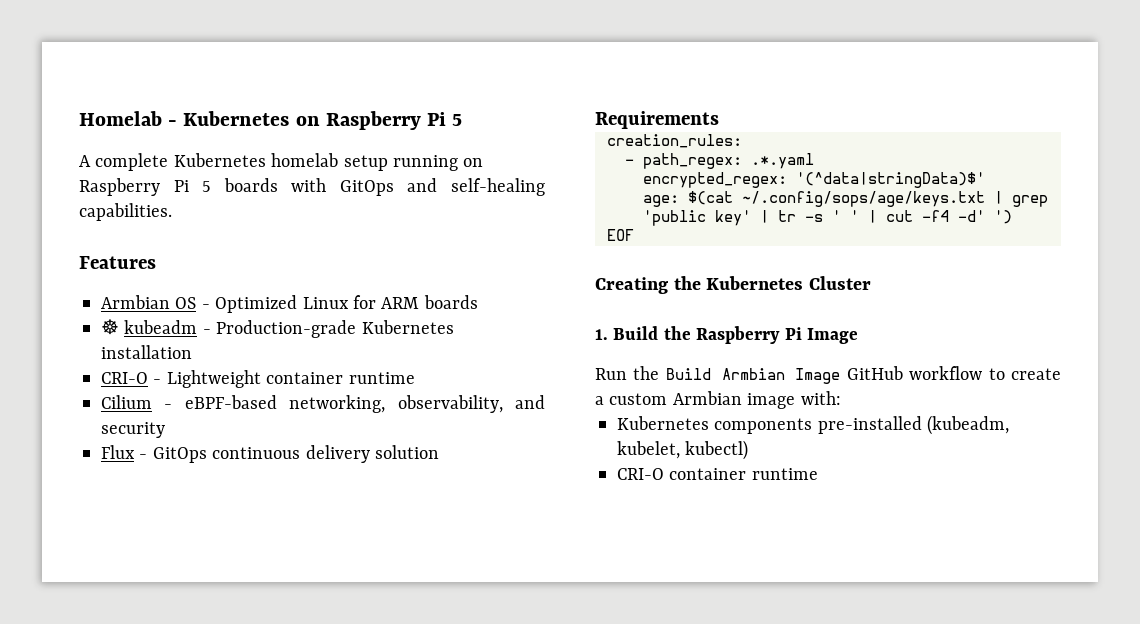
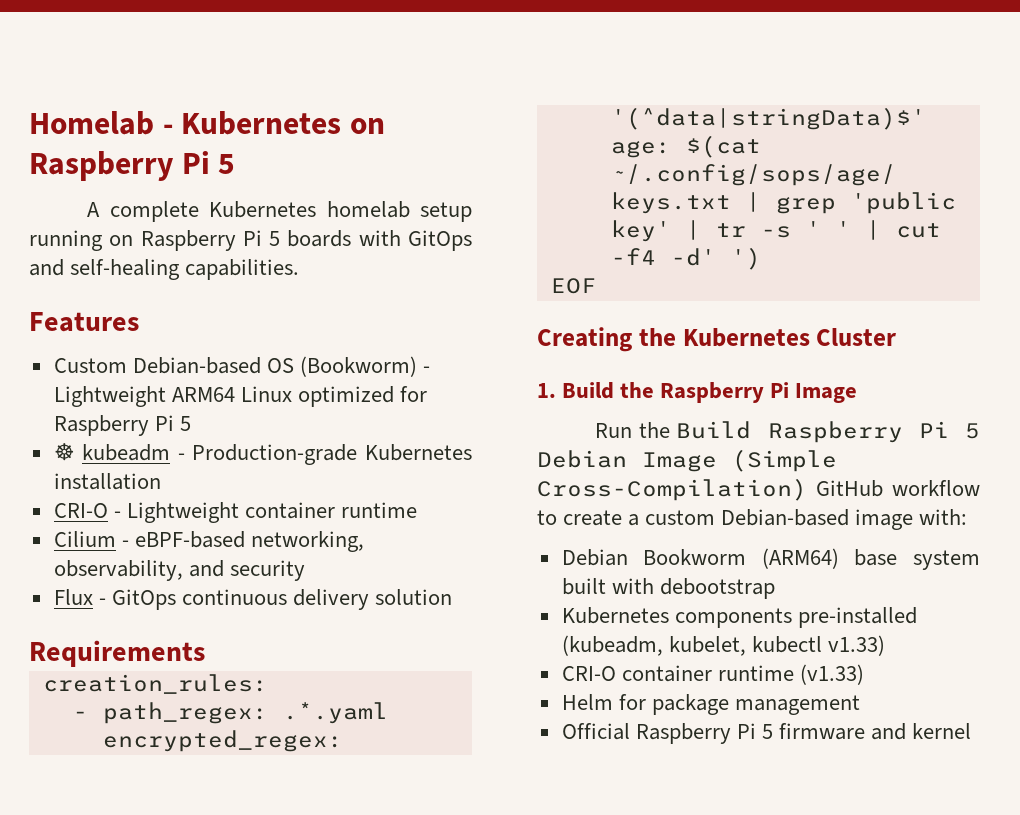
[101,295,478,313] Armbian OS - Optimized Linux for ARM boards -> [53,356,431,377] [53,386,428,407] [53,415,191,436] Custom Debian-based OS (Bookworm) - Lightweight ARM64 Linux optimized for Raspberry Pi 5
[721,368,841,384] Armbian Image -> [767,421,981,443] [537,449,837,472] [537,478,807,501] Raspberry Pi 5 Debian Image (Simple Cross-Compilation)
[672,391,742,405] Armbian -> [721,509,850,526] Debian-based
(841, 398) none -> [561,548,980,570] [561,578,775,599] // Debian Bookworm (ARM64) base system built with debootstrap
[685,440,749,460] kubectl) -> [751,635,885,656] kubectl v1.33)
(818, 474) none -> [799,664,864,685] [561,694,860,715] [561,723,972,744] (v1.33) // Helm for package management // Official Raspberry Pi 5 firmware and kernel

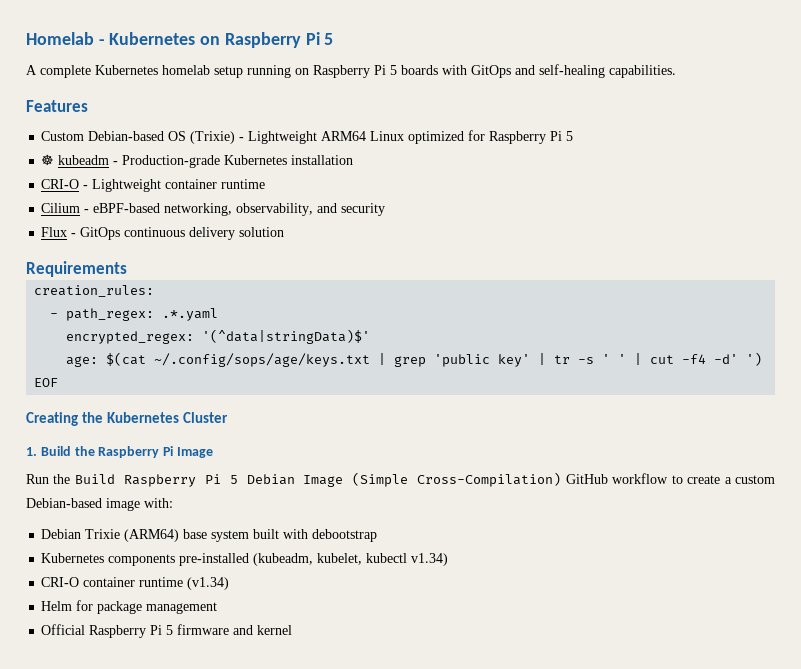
[299,356,417,377] (Bookworm) -> [190,131,236,144] (Trixie)
[643,549,747,565] Bookworm -> [85,529,121,539] Trixie
[827,635,885,656] v1.33) -> [411,553,449,566] v1.34)
[799,664,864,685] (v1.33) -> [187,577,230,590] (v1.34)

